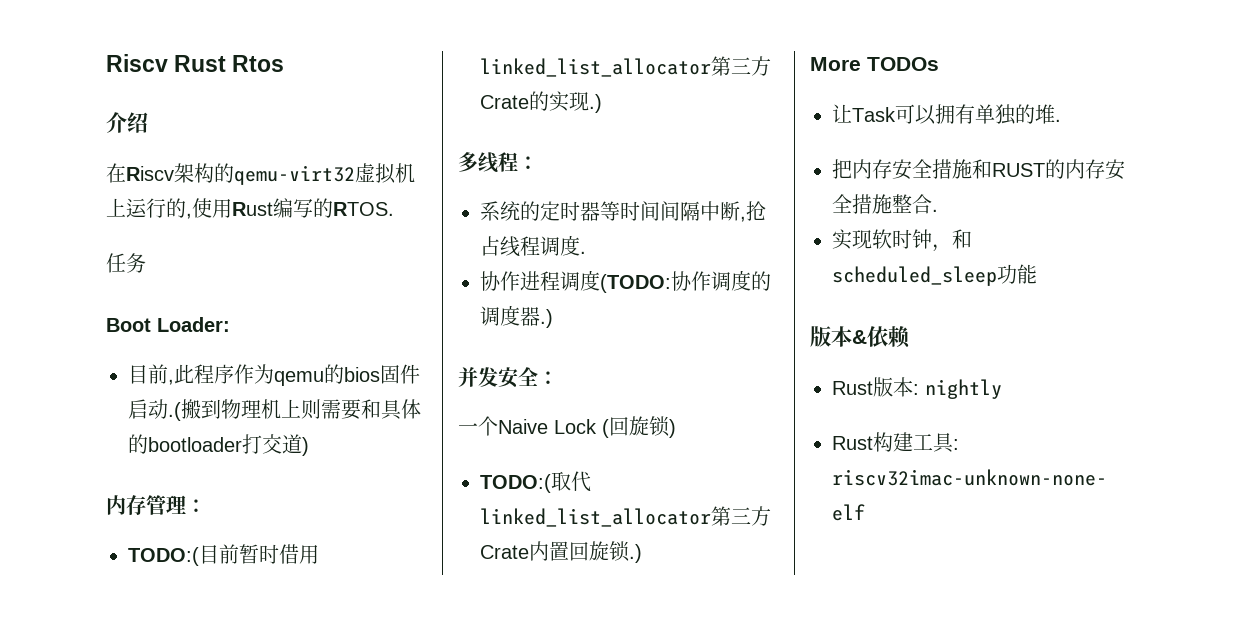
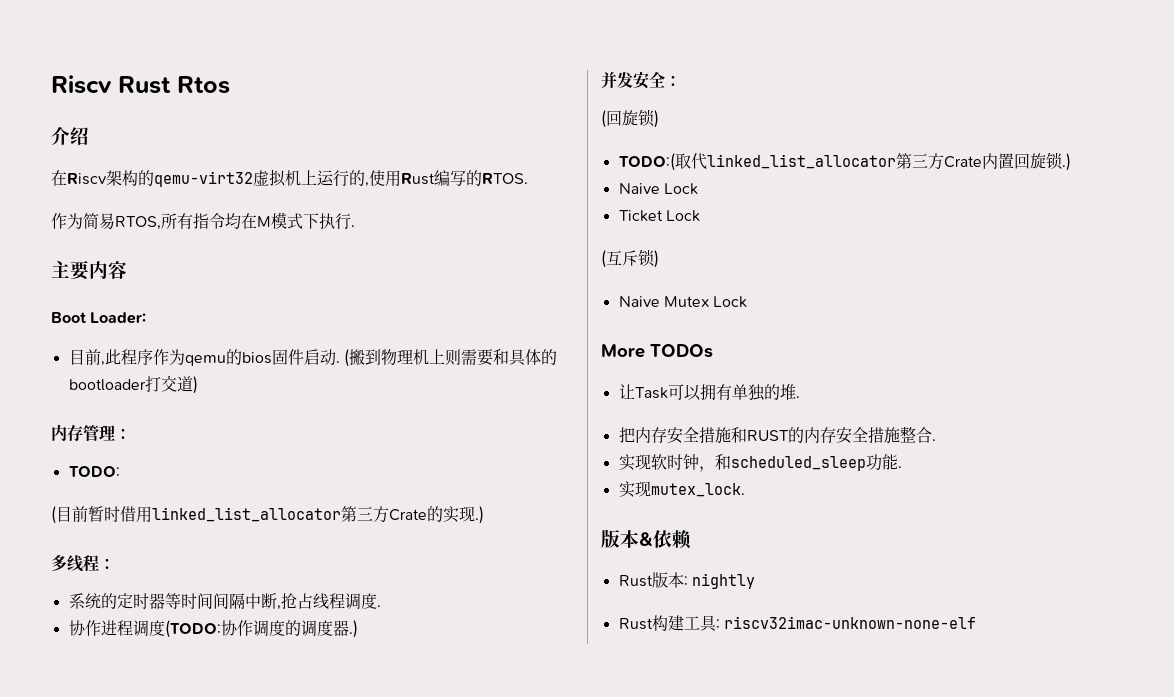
[106,253,146,273] 任务 -> [51,212,355,230] [51,261,127,280] 作为简易RTOS,所有指令均在M模式下执行. // 主要内容
[168,402,181,421] .( -> [335,349,349,367] . (
[128,547,199,566] TODO:( -> [68,466,120,477] [51,506,56,524] TODO: // (
[458,416,597,436] 一个Naive Lock -> (681, 80) none
(642, 553) none -> [618,183,698,195] [618,210,700,222] [601,249,659,268] [618,296,748,308] // Naive Lock // Ticket Lock // (互斥锁) // Naive Mutex Lock
(1037, 274) none -> [897,466,902,468] [618,481,745,498] . // 实现mutex_lock.

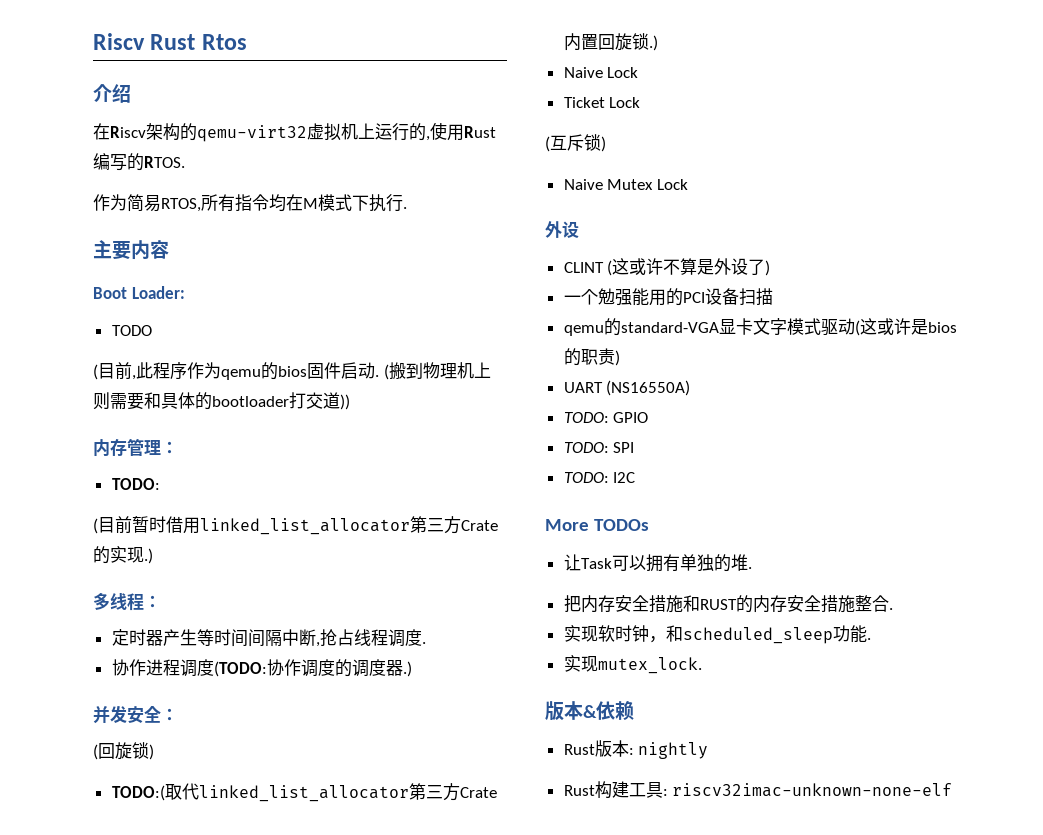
(147, 318) none -> [111,325,152,336] [93,364,98,380] TODO // (
[192,376,198,394] ) -> [340,394,350,410] ))
[68,593,165,609] 系统的定时器 -> [111,629,197,646] 定时器产生
(748, 302) none -> [545,221,579,238] [563,258,771,276] [563,288,773,306] [563,318,957,336] [563,348,620,366] [563,380,691,396] [563,412,649,423] [563,442,635,453] [563,472,636,483] // 外设 // CLINT (这或许不算是外设了) // 一个勉强能用的PCI设备扫描 // qemu的standard-VGA显卡文字模式驱动(这或许是bios的职责) // UART (NS16550A) // TODO: GPIO // TODO: SPI // TODO: I2C

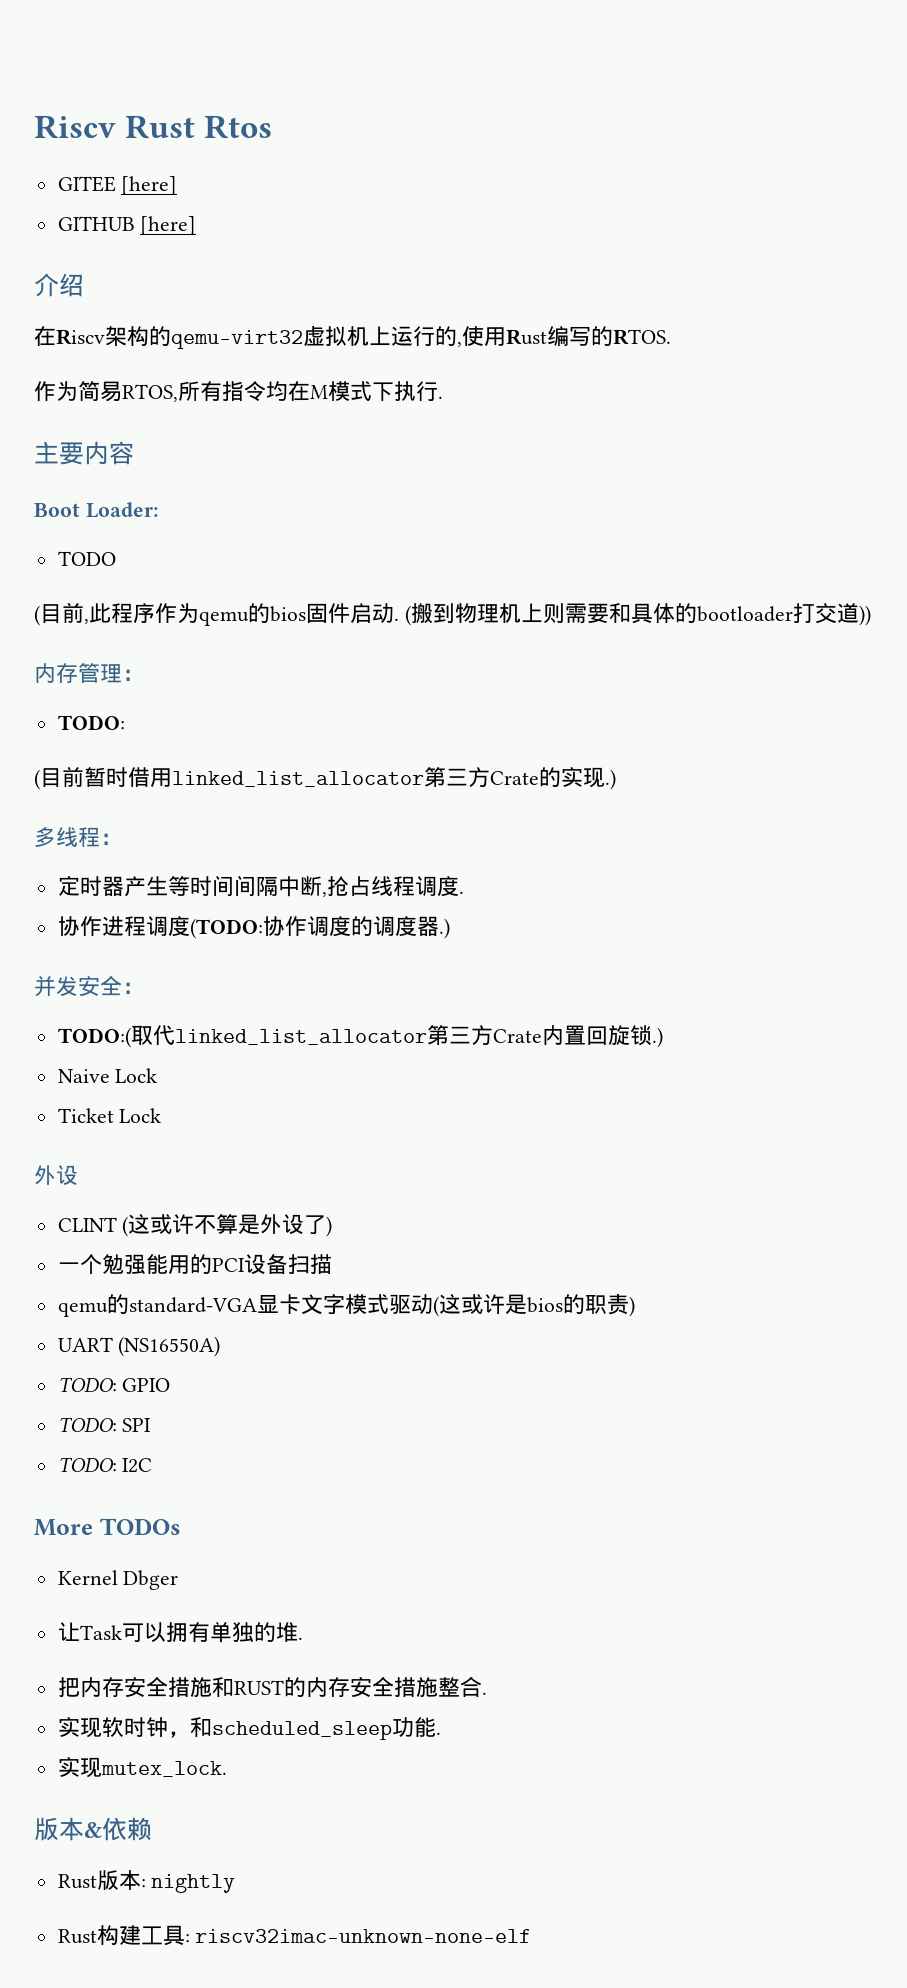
(247, 42) none -> [57,176,178,195] [57,216,197,235] // GITEE [here] // GITHUB [here]
[93,742,154,760] // (回旋锁) -> (144, 988) none
[545,134,606,152] [563,179,688,190] // (互斥锁) // Naive Mutex Lock -> (162, 1115) none
(650, 525) none -> [57,1570,179,1590] // Kernel Dbger

